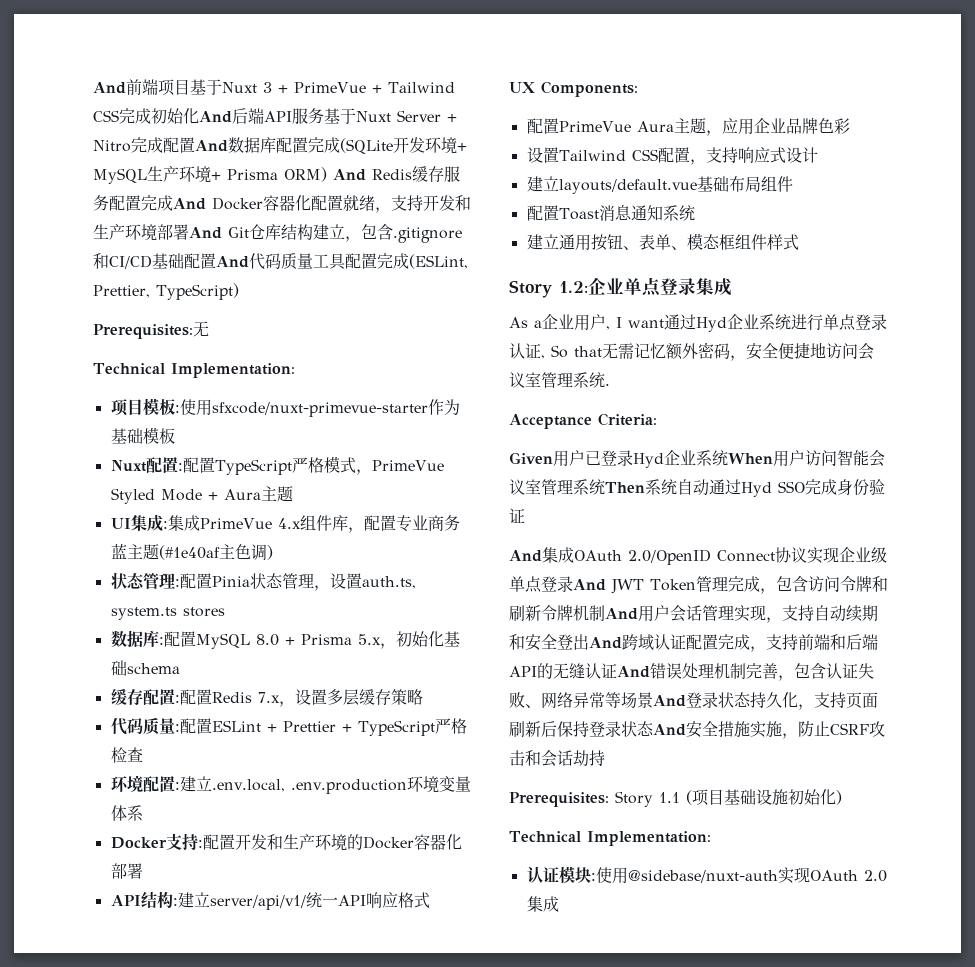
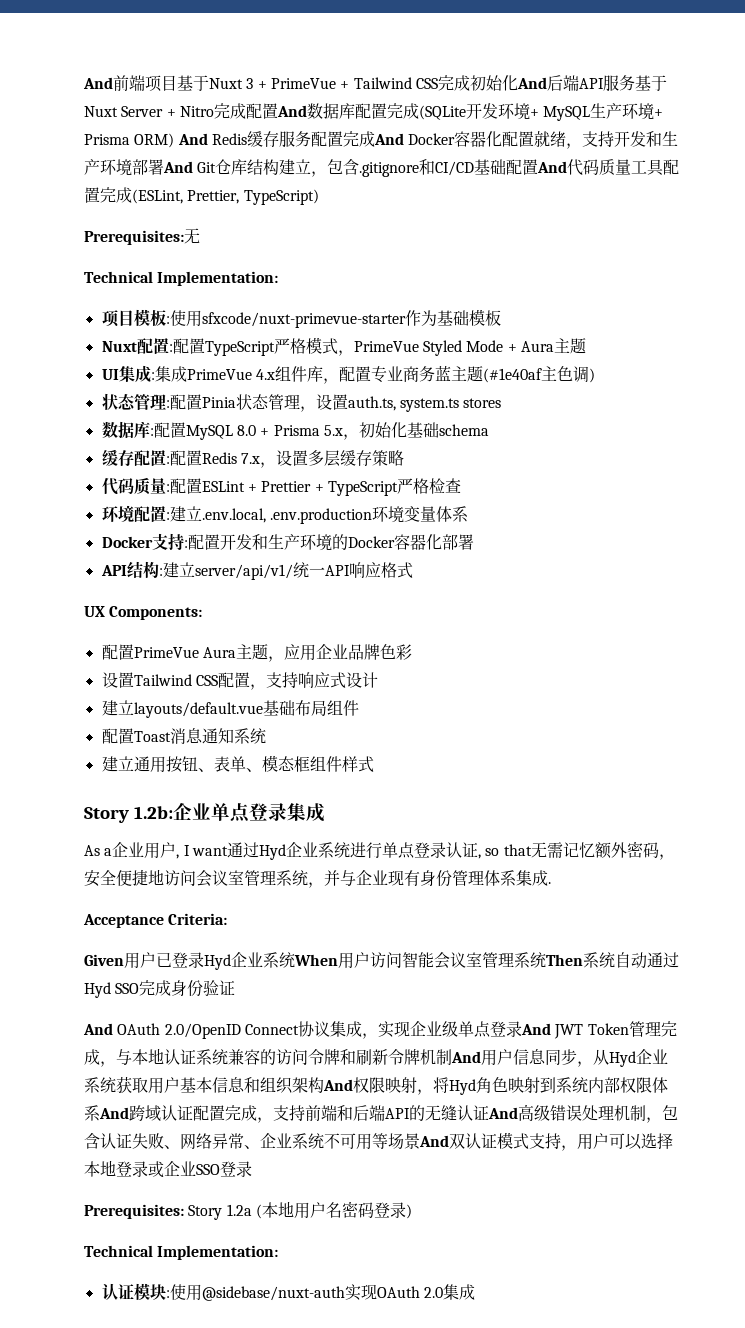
[559,281,588,293] 1.2: -> [133,806,173,819] 1.2b:
[551,345,568,358] So -> [485,848,500,856] so
(605, 380) none -> [308,870,548,888] ，并与企业现有身份管理体系集成
[542,547,574,563] 集成 -> (113, 1029) none
(807, 555) none -> [329,1021,378,1039] 集成，
[775,576,808,592] 包含 -> [116,1048,276,1065] 与本地认证系统兼容的
[670,605,878,623] [509,634,589,651] 会话管理实现，支持自动续期和安全登出 -> [513,1049,668,1067] [84,1076,668,1095] [84,1105,100,1121] 信息同步，从Hyd企业系统获取用户基本信息和组织架构And权限映射，将Hyd角色映射到系统内部权限体系
(650, 672) none -> [518,1104,550,1121] 高级
[746,663,778,679] 完善 -> (646, 1113) none
[605,692,878,710] [509,720,885,739] [509,750,605,767] [509,789,836,807] 等场景And登录状态持久化，支持页面刷新后保持登录状态And安全措施实施，防止CSRF攻击和会话劫持 // Prerequisites: Story 1.1 (项目基础设施初始化 -> [244,1132,673,1151] [84,1160,252,1178] [84,1201,406,1220] 、企业系统不可用等场景And双认证模式支持，用户可以选择本地登录或企业SSO登录 // Prerequisites: Story 1.2a (本地用户名密码登录

